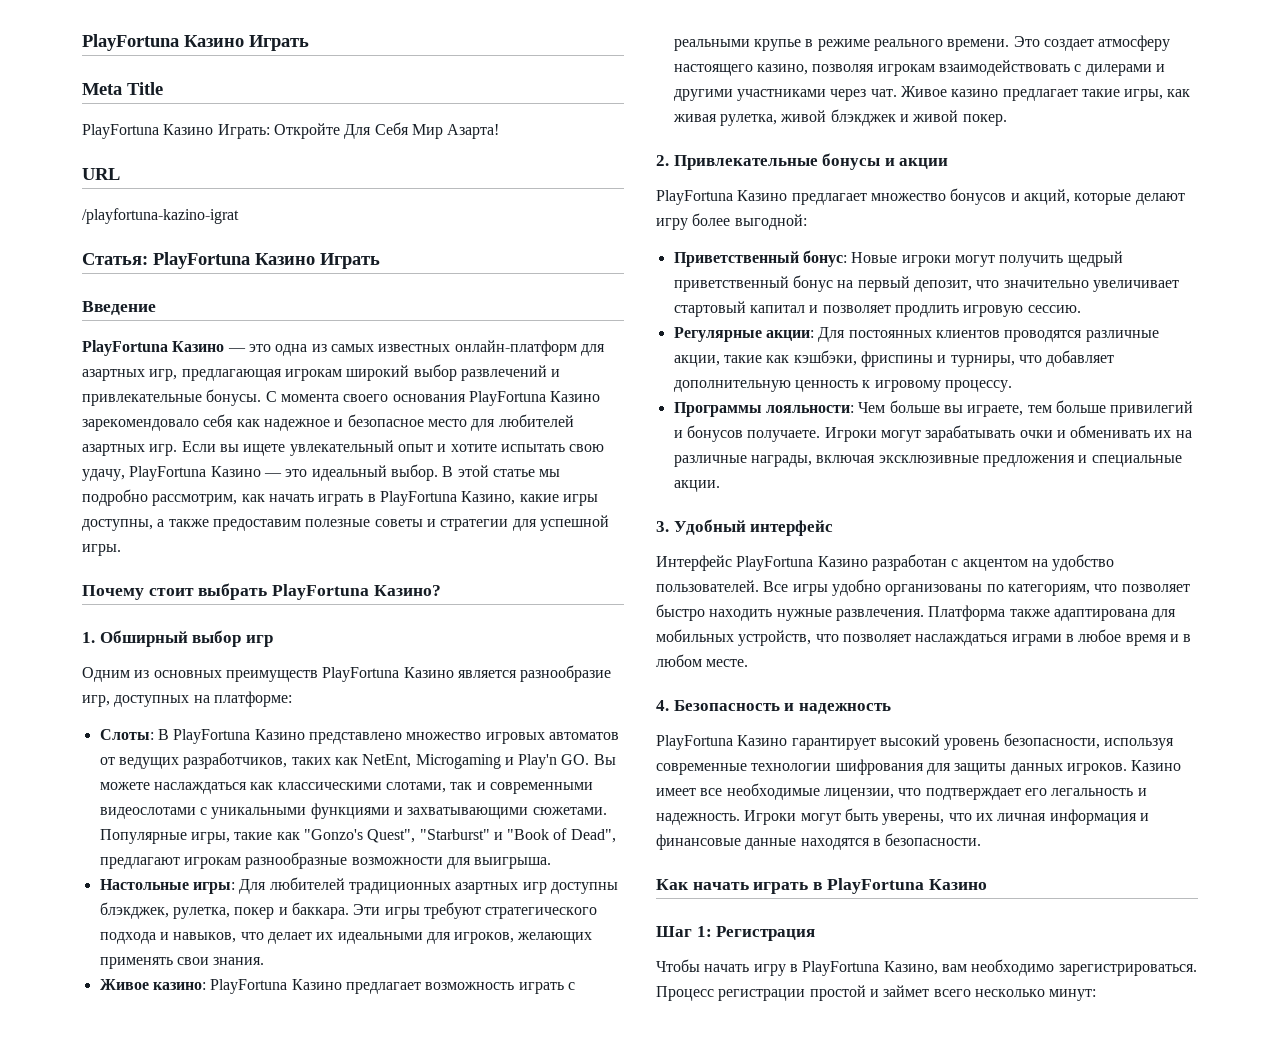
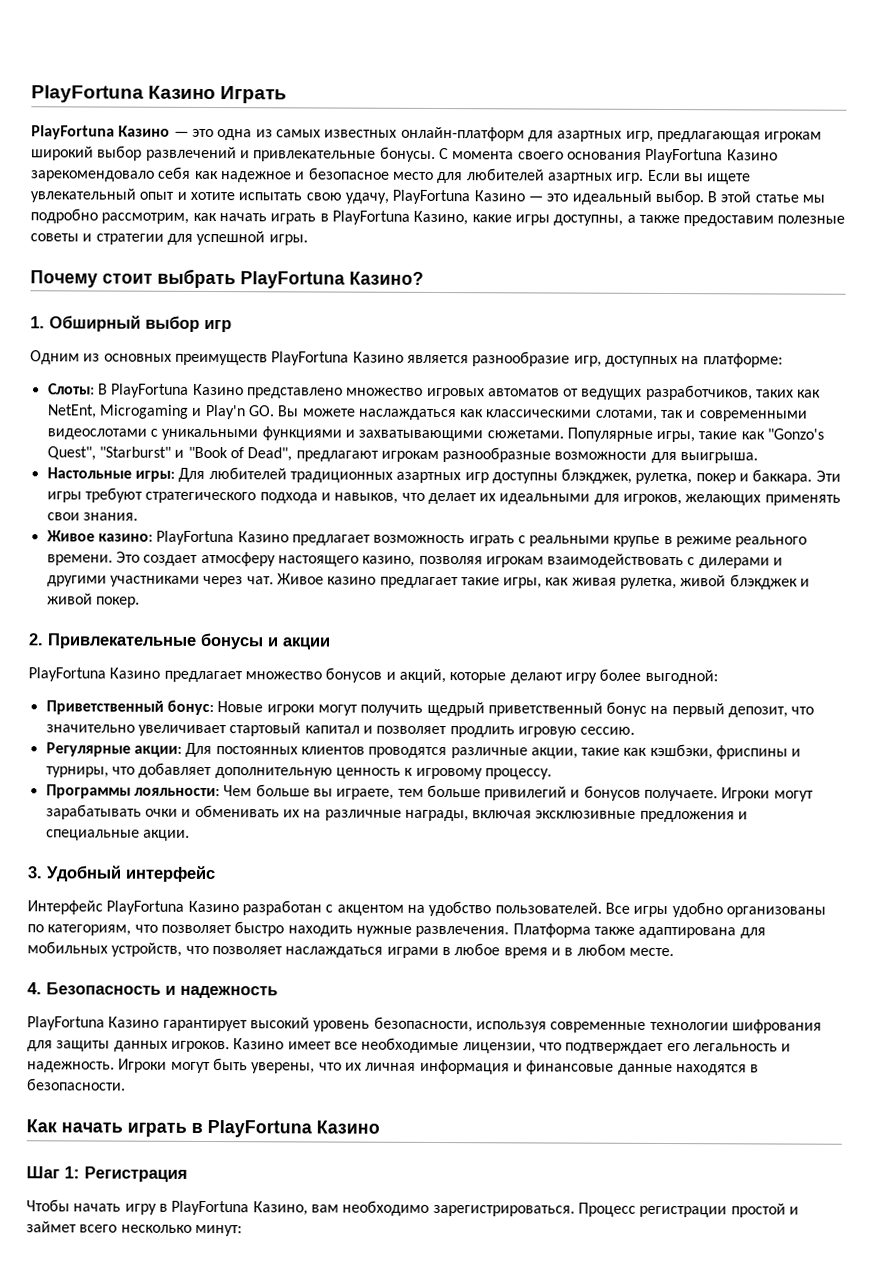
[82,34,309,51] [82,82,163,95] [82,122,500,139] [82,168,120,180] [82,208,239,224] [82,252,380,269] [82,301,156,315] PlayFortuna Казино Играть // Meta Title // PlayFortuna Казино Играть: Откройте Для Себя Мир Азарта! // URL // /playfortuna-kazino-igrat // Статья: PlayFortuna Казино Играть // Введение -> [31,85,288,104] PlayFortuna Казино Играть

